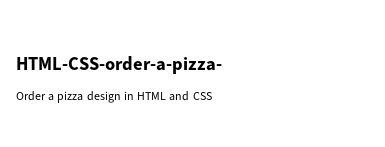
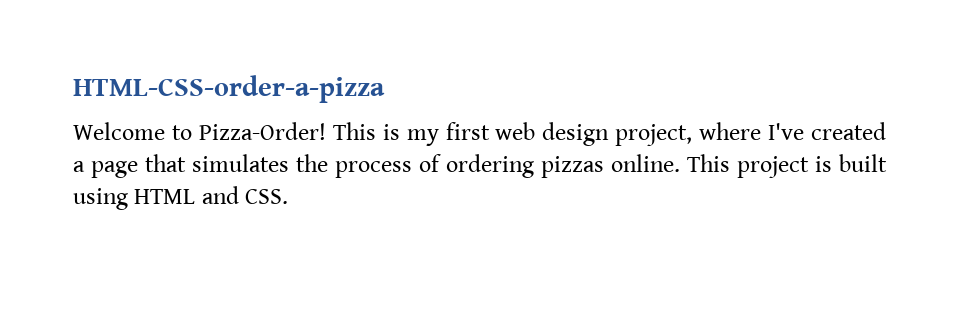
[16,56,222,74] [16,91,134,103] HTML-CSS-order-a-pizza- // Order a pizza design in -> [73,75,385,103] [73,122,886,146] [73,154,887,178] [73,188,128,210] HTML-CSS-order-a-pizza // Welcome to Pizza-Order! This is my first web design project, where I've created a page that simulates the process of ordering pizzas online. This project is built using
[192,92,212,100] CSS -> [245,189,289,204] CSS.

